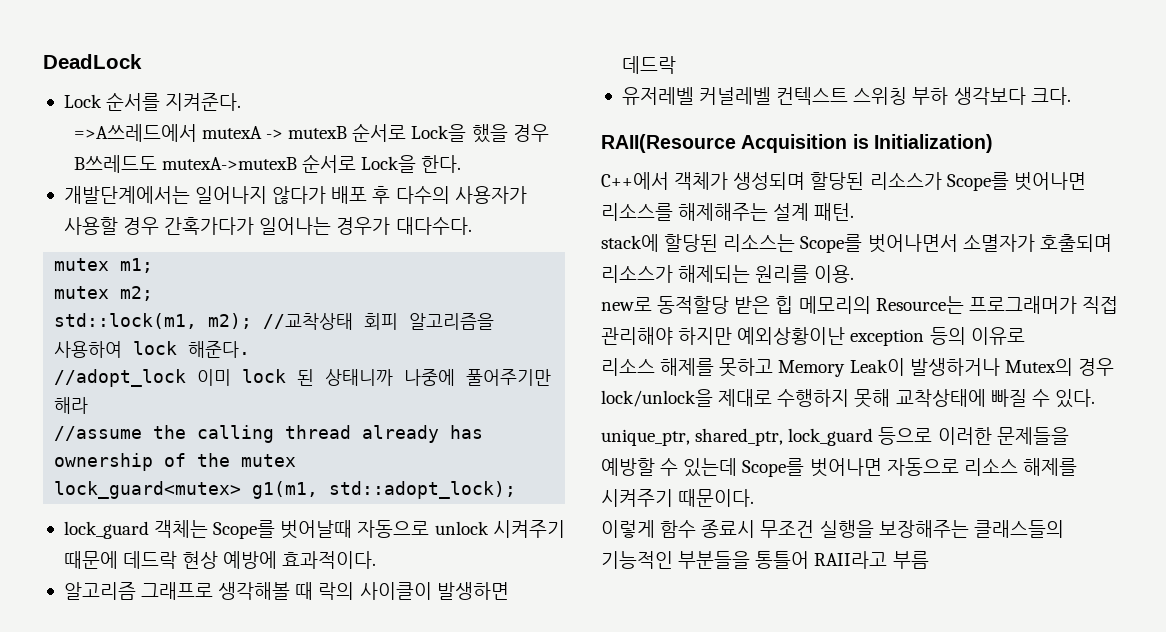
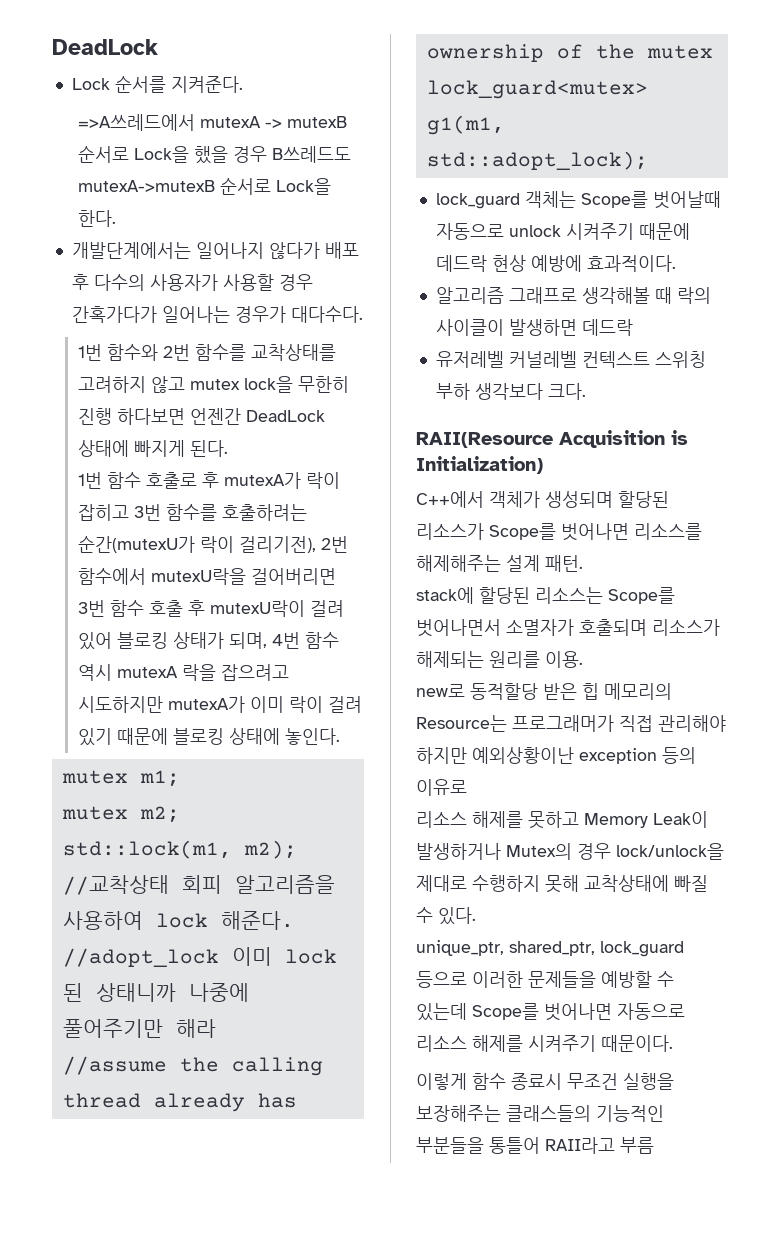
(472, 226) none -> [77,344,336,361] [77,376,349,393] [77,408,325,425] [77,440,228,457] [77,472,340,489] [77,504,307,521] [77,535,348,553] [77,568,336,585] [77,600,344,617] [77,632,339,650] [77,664,289,681] [77,696,362,713] [77,728,340,746] // 1번 함수와 2번 함수를 교착상태를 고려하지 않고 mutex lock을 무한히 진행 하다보면 언젠간 DeadLock 상태에 빠지게 된다. // 1번 함수 호출로 후 mutexA가 락이 잡히고 3번 함수를 호출하려는 순간(mutexU가 락이 걸리기전), 2번 함수에서 mutexU락을 걸어버리면 3번 함수 호출 후 mutexU락이 걸려 있어 블로킹 상태가 되며, 4번 함수 역시 mutexA 락을 잡으려고 시도하지만 mutexA가 이미 락이 걸려 있기 때문에 블로킹 상태에 놓인다.

